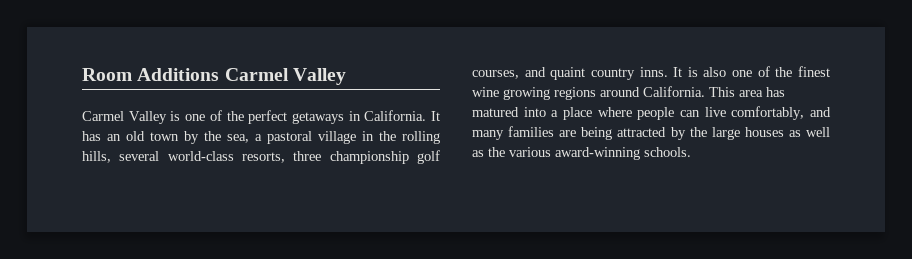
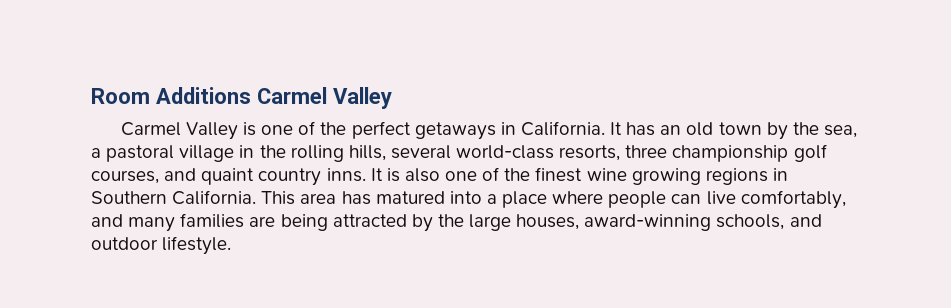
[600,87,640,97] around -> [772,168,788,181] [91,191,167,204] in Southern
[744,127,830,137] [472,147,691,160] houses as well as the various award-winning schools. -> [516,214,822,231] [91,236,232,255] houses, award-winning schools, and outdoor lifestyle.

